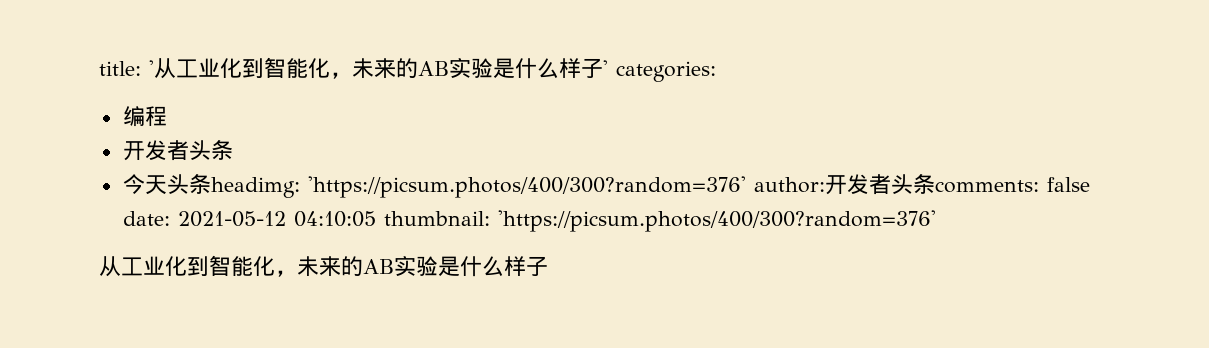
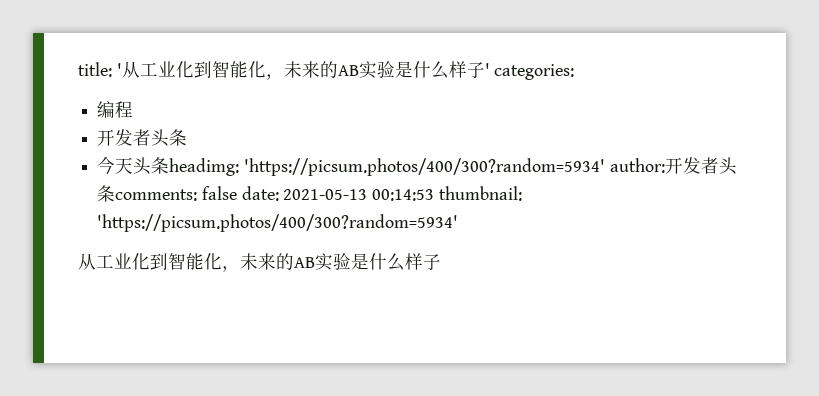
[307,176,746,198] 'https://picsum.photos/400/300?random=376' -> [243,158,605,176] 'https://picsum.photos/400/300?random=5934'
[177,210,936,232] 2021-05-12 04:10:05 thumbnail: 'https://picsum.photos/400/300?random=376' -> [283,186,522,201] [97,214,459,232] 2021-05-13 00:14:53 thumbnail: 'https://picsum.photos/400/300?random=5934'

